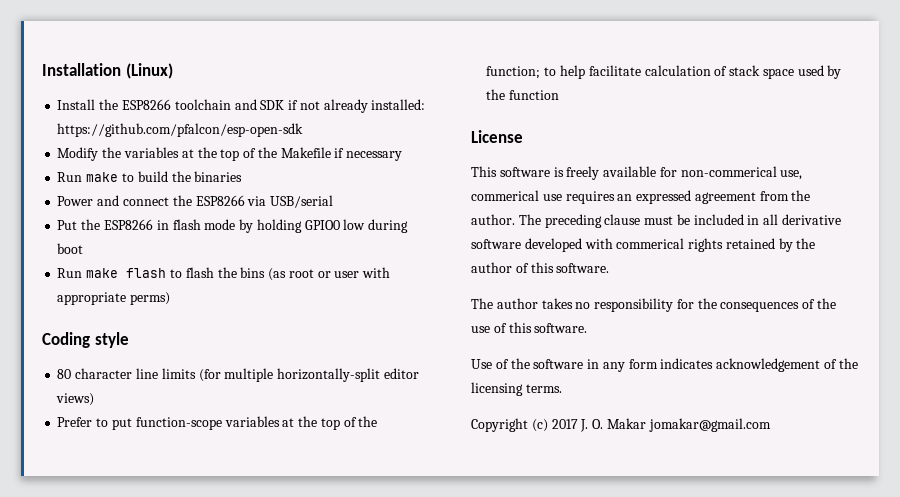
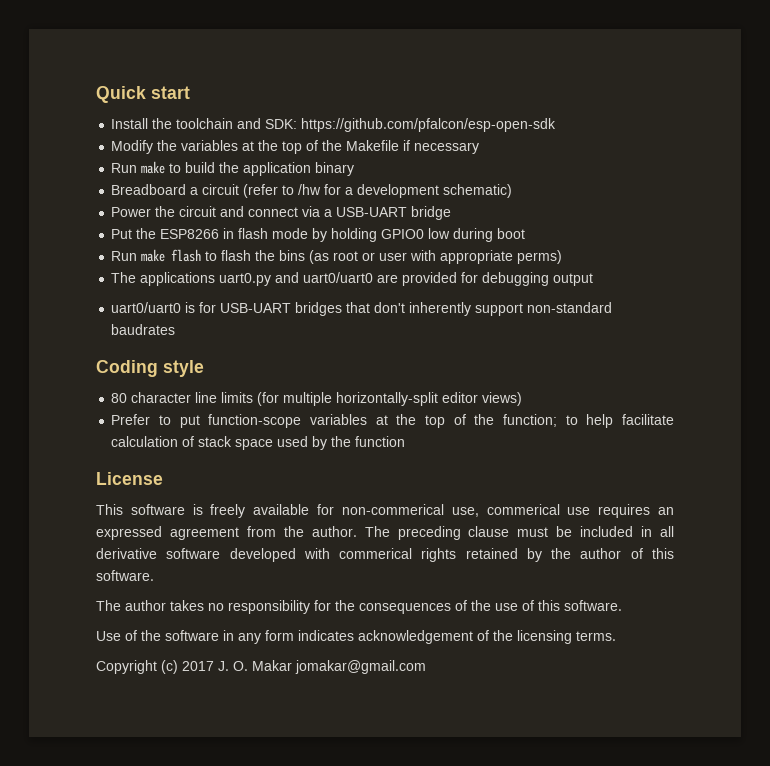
[42,63,173,79] Installation (Linux) -> [96,86,190,103] Quick start
[121,99,171,110] ESP8266 -> (173, 123) none
[260,99,426,113] SDK if not already installed: -> [265,119,298,129] SDK:
[194,171,243,182] [57,195,334,208] binaries // Power and connect the ESP8266 via USB/serial -> [243,162,355,176] [111,184,513,198] [111,206,452,220] application binary // Breadboard a circuit (refer to /hw for a development schematic) // Power the circuit and connect via a USB-UART bridge
(171, 298) none -> [111,272,594,286] [111,302,613,316] [111,324,176,335] // The applications uart0.py and uart0/uart0 are provided for debugging output // uart0/uart0 is for USB-UART bridges that don't inherently support non-standard baudrates

